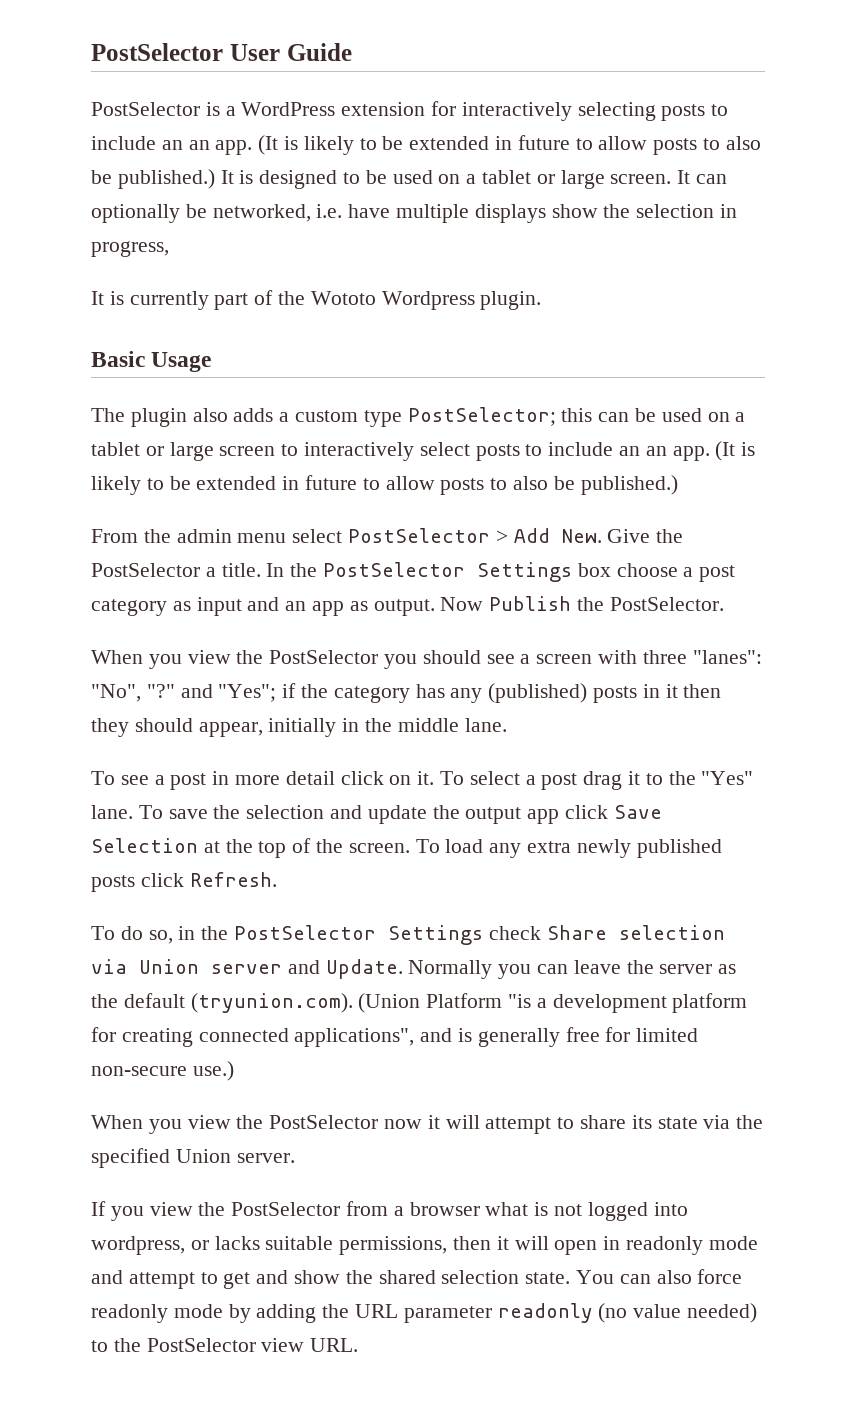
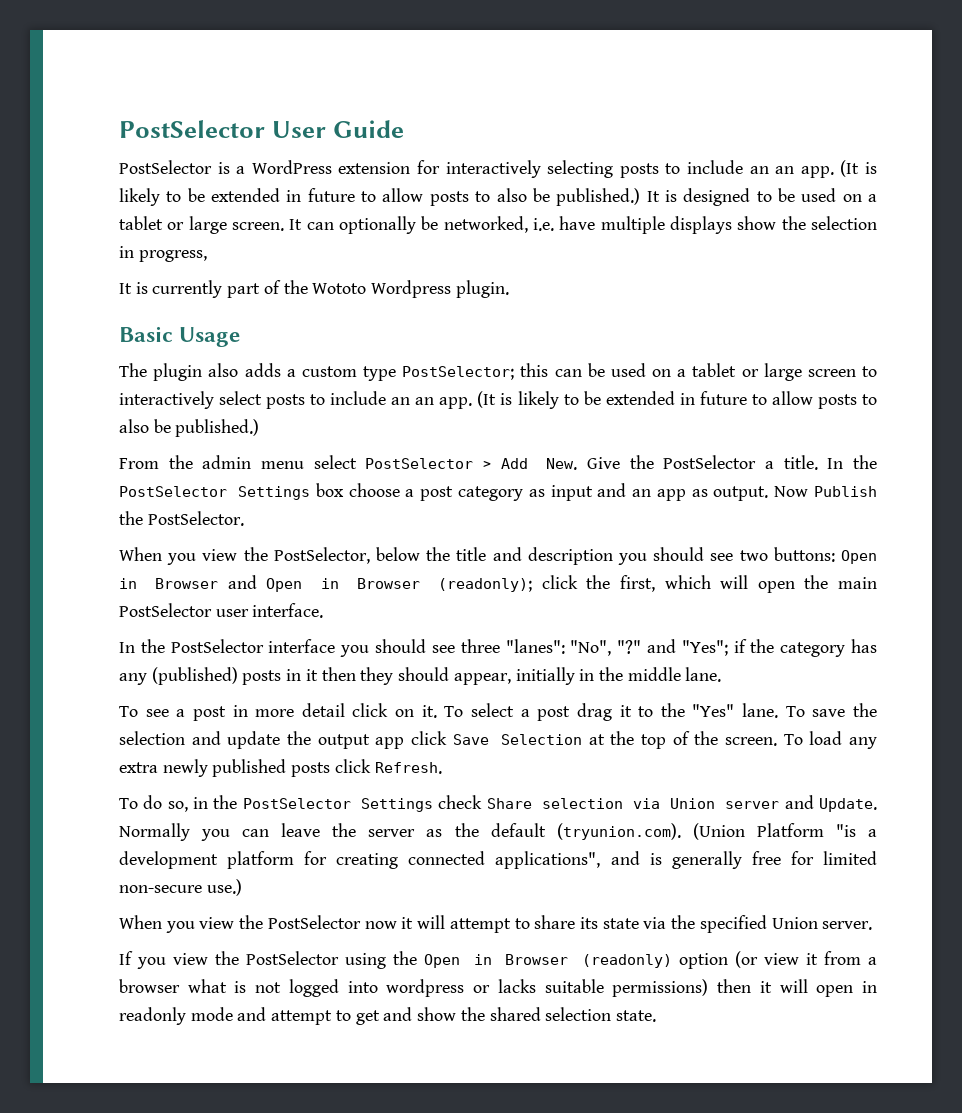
[269,650,638,669] PostSelector you should see a screen with -> [273,547,878,565] [119,575,878,593] [119,603,324,618] [119,639,455,657] PostSelector, below the title and description you should see two buttons: Open in Browser and Open in Browser (readonly); click the first, which will open the main PostSelector user interface. // In the PostSelector interface you should see
(341, 1209) none -> [345,951,818,969] using the Open in Browser (readonly) option (or view it
[91,1236,185,1255] wordpress, -> [386,979,465,997] wordpress
[339,1236,448,1255] permissions, -> [612,979,709,997] permissions)
[576,1269,743,1284] [91,1303,758,1323] [91,1338,359,1352] You can also force readonly mode by adding the URL parameter readonly (no value needed) to the PostSelector view URL. -> (656, 1016) none

